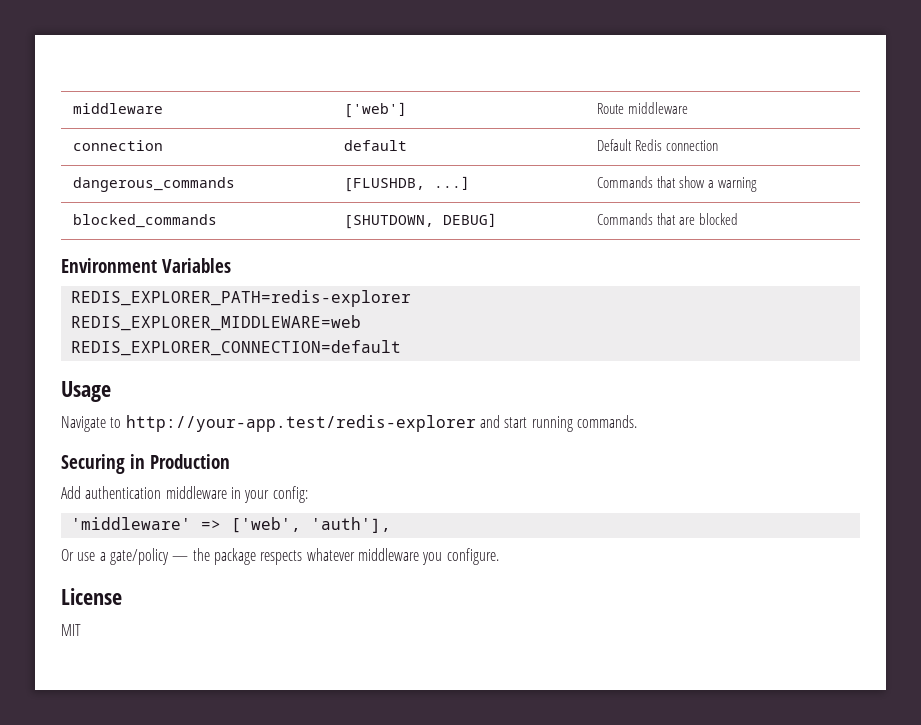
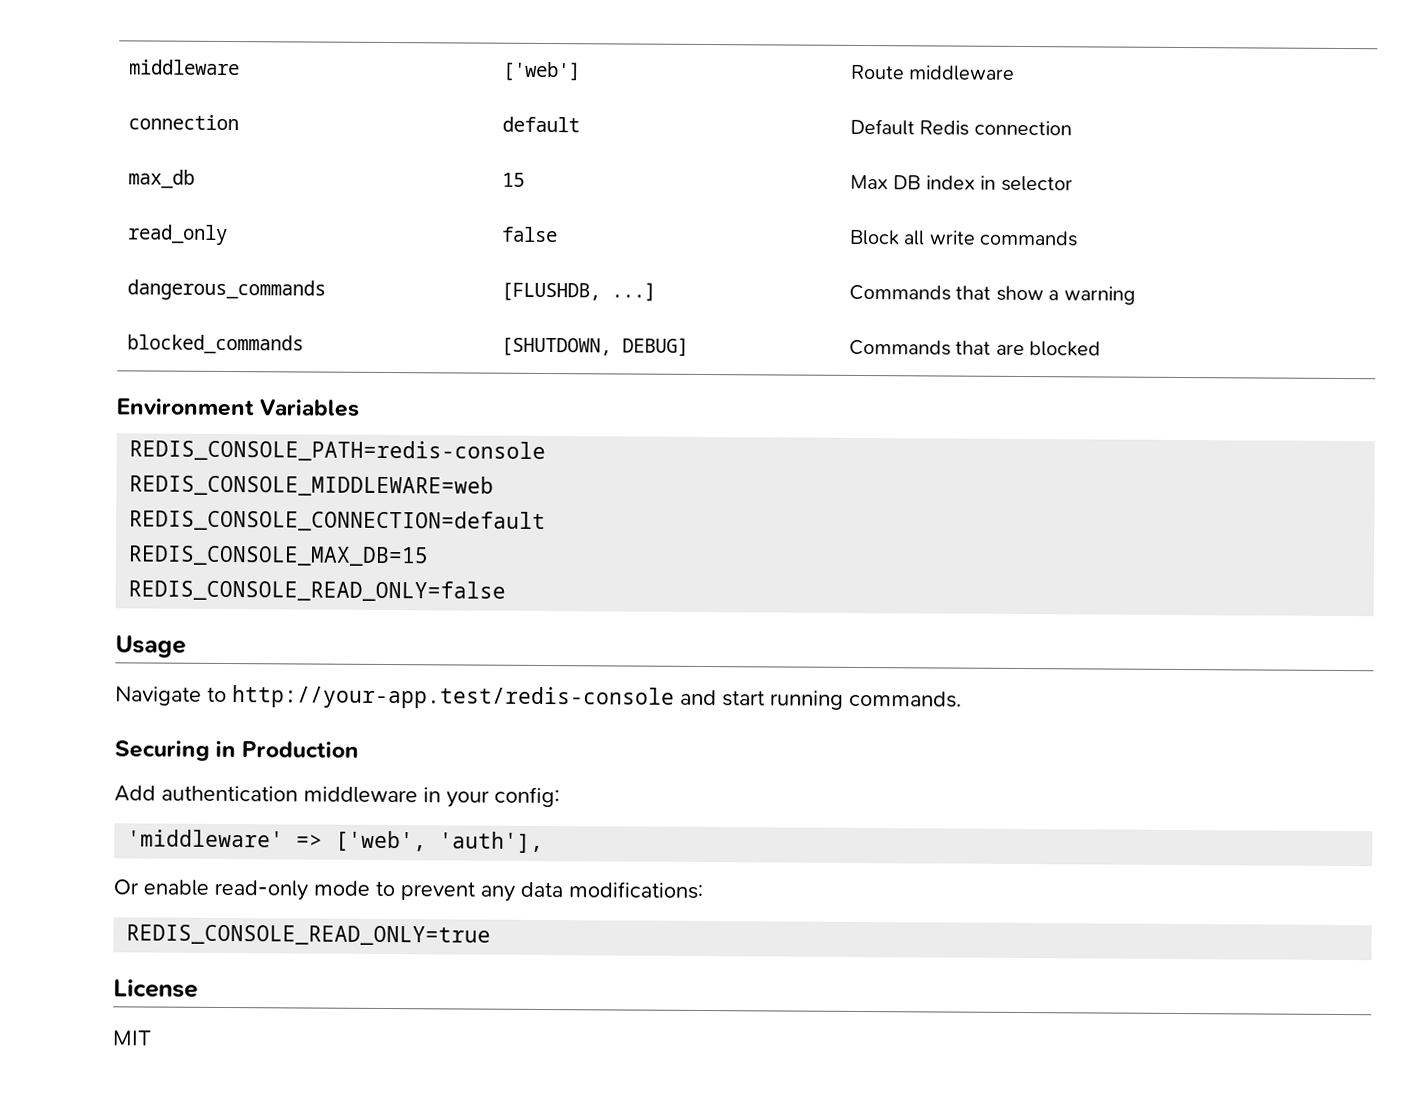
(719, 145) none -> [128,169,196,189] [502,172,526,187] [850,174,1073,192] [127,224,229,246] [501,226,559,243] [849,229,1079,247] // max_db | 15 | Max DB index in selector // read_only | false | Block all write commands
[70,290,411,307] [70,315,361,331] [70,340,401,356] REDIS_EXPLORER_PATH=redis-explorer // REDIS_EXPLORER_MIDDLEWARE=web // REDIS_EXPLORER_CONNECTION=default -> [129,439,547,463] [129,474,495,497] [129,509,547,533] [128,545,430,567] [128,579,507,602] REDIS_CONSOLE_PATH=redis-console // REDIS_CONSOLE_MIDDLEWARE=web // REDIS_CONSOLE_CONNECTION=default // REDIS_CONSOLE_MAX_DB=15 // REDIS_CONSOLE_READ_ONLY=false
[125,415,476,432] http://your-app.test/redis-explorer -> [232,685,675,710] http://your-app.test/redis-console
[77,548,499,565] use a gate/policy — the package respects whatever middleware you configure. -> [143,879,703,902] [126,924,492,946] enable read-only mode to prevent any data modifications: // REDIS_CONSOLE_READ_ONLY=true

